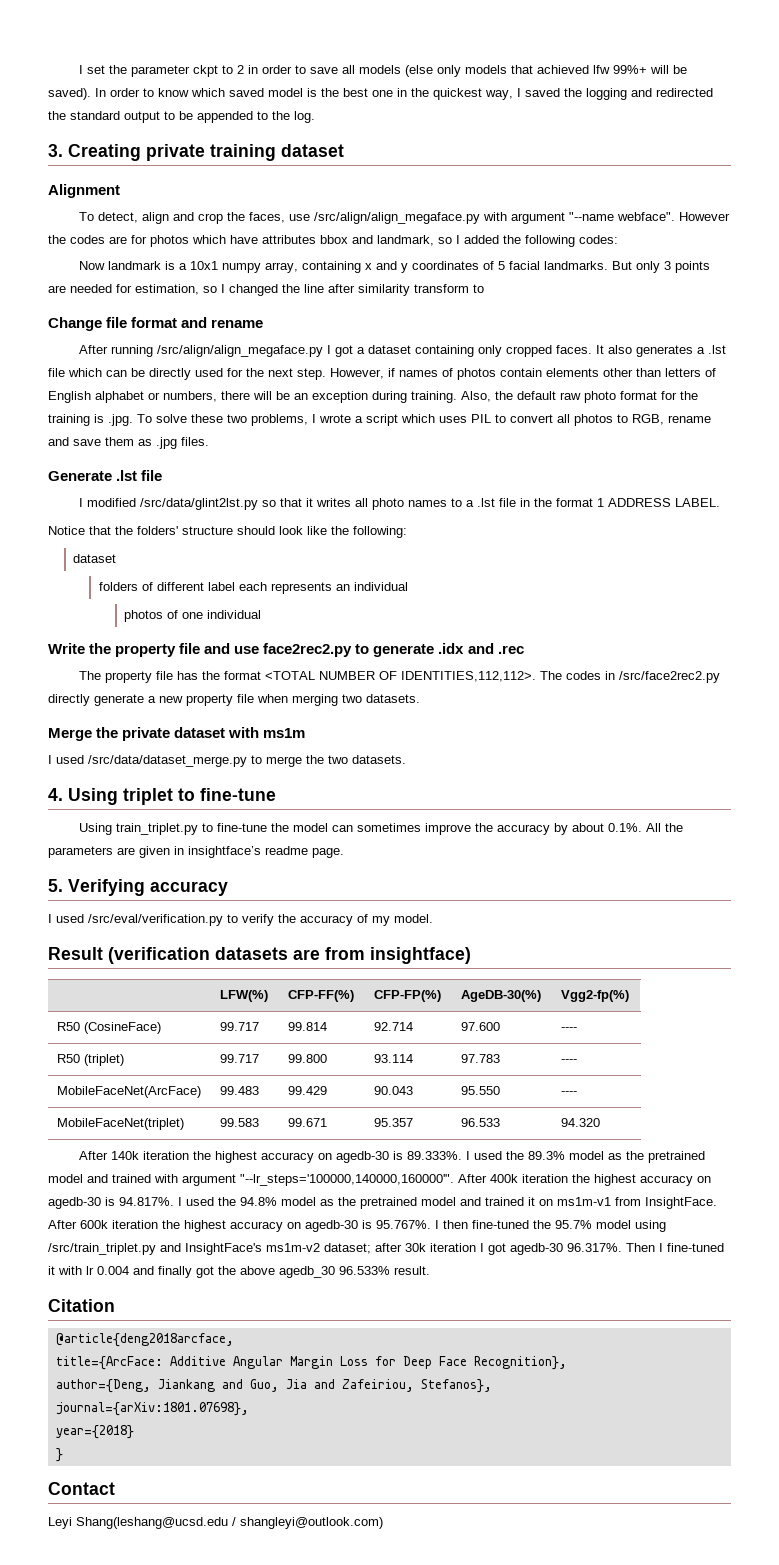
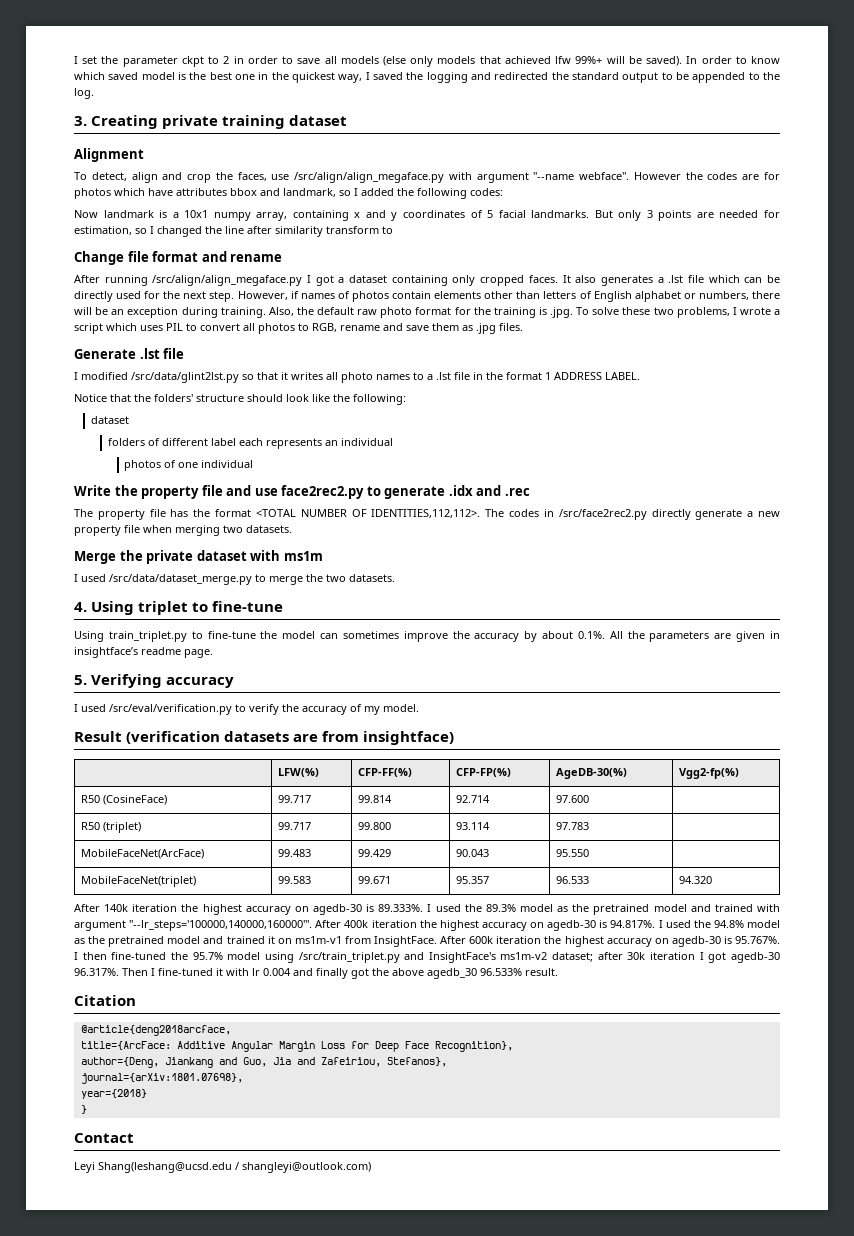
[561,1027,578,1031] ---- -> (589, 799) none
[561,1059,578,1063] ---- -> (589, 826) none
[561,1091,578,1095] ---- -> (589, 853) none

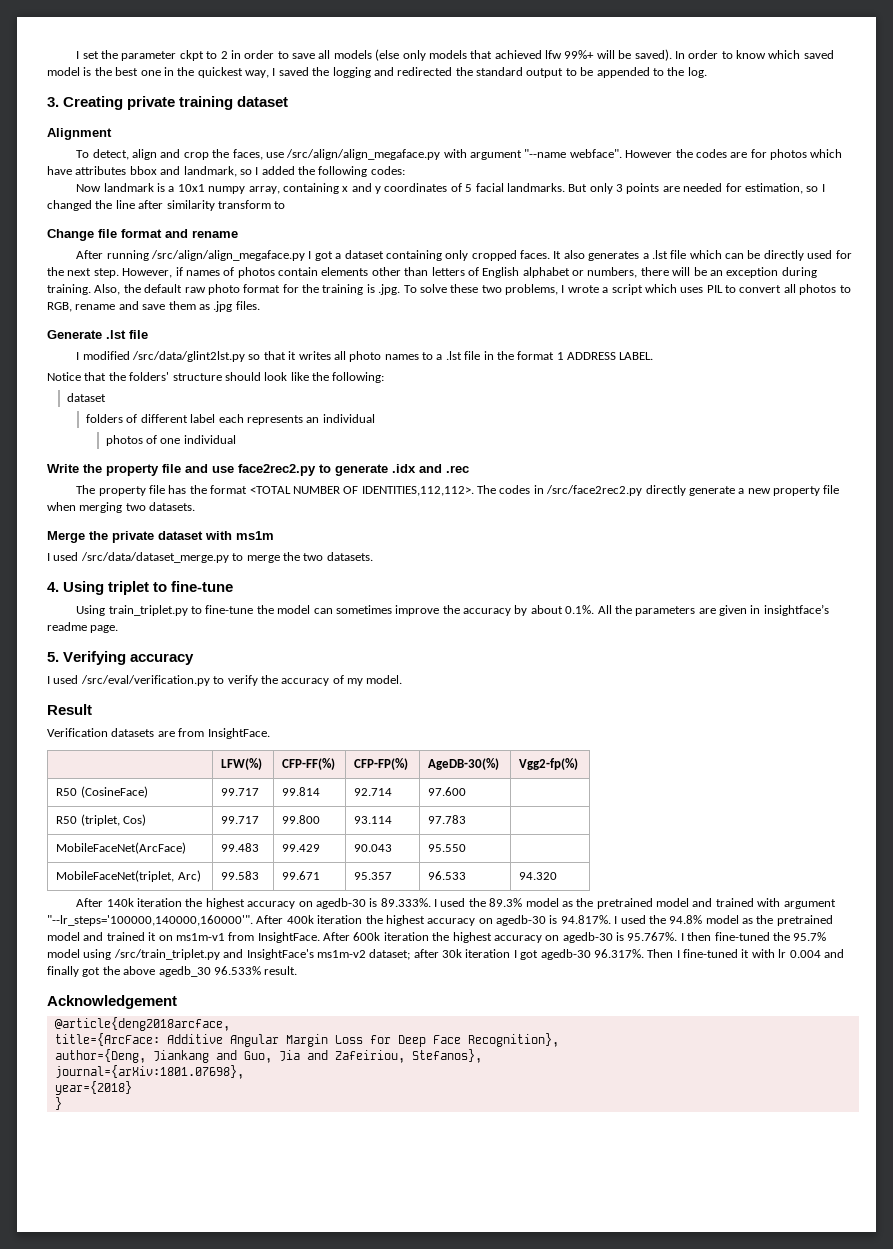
[126,731,221,744] (verification -> [47,728,108,737] // Verification
[363,731,455,745] insightface) -> [207,728,270,739] InsightFace.
[102,822,141,833] (triplet) -> [80,814,147,826] (triplet, Cos)
[80,876,196,887] MobileFaceNet(triplet) -> [56,870,201,882] MobileFaceNet(triplet, Arc)
[74,995,136,1006] Citation -> [47,995,177,1009] Acknowledgement
[74,1133,134,1143] [74,1162,371,1173] // Contact // Leyi Shang(leshang@ucsd.edu / shangleyi@outlook.com) -> (62, 1103) none

